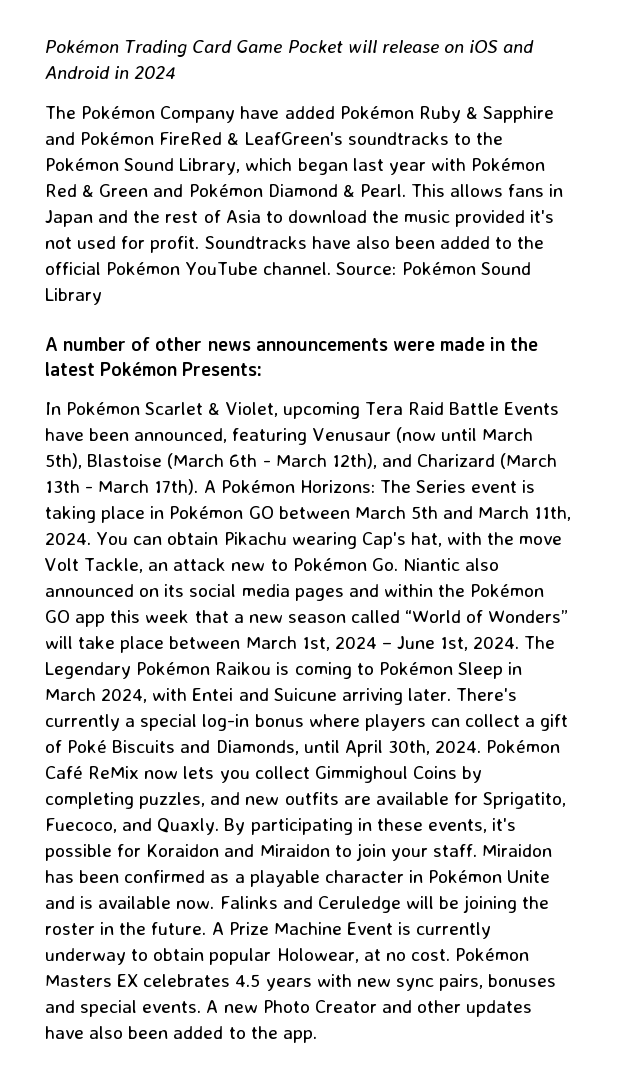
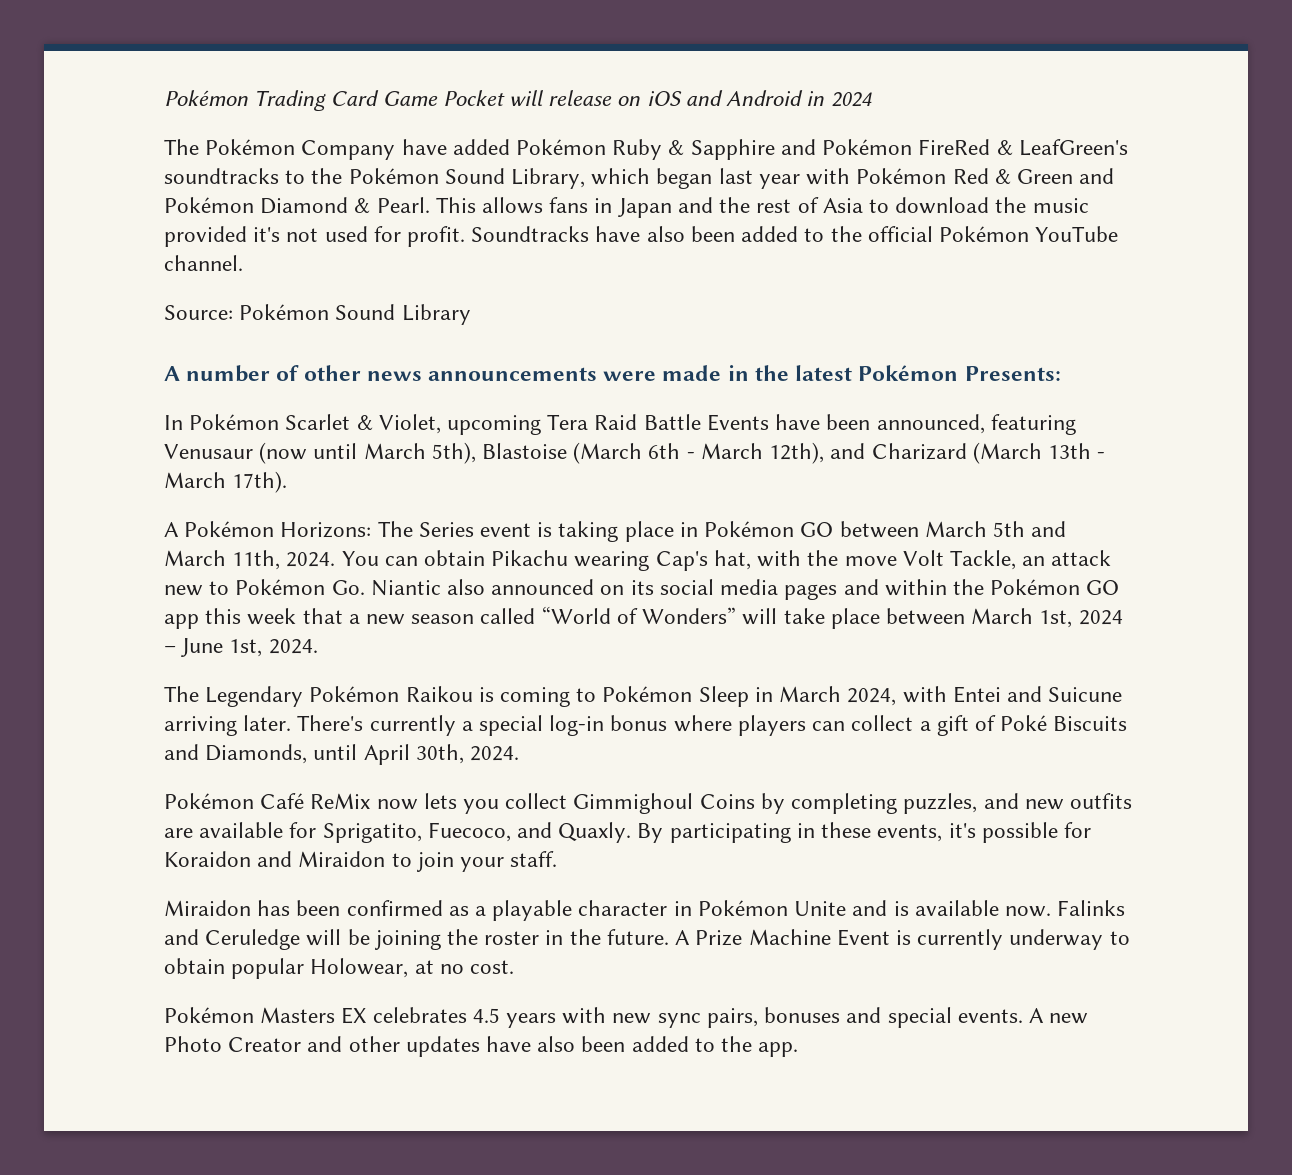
(332, 268) none -> (243, 263) //
(199, 487) none -> (288, 482) //
(520, 642) none -> (318, 646) //
(482, 746) none -> (520, 753) //
(478, 850) none -> (558, 859) //
(450, 955) none -> (515, 967) //

